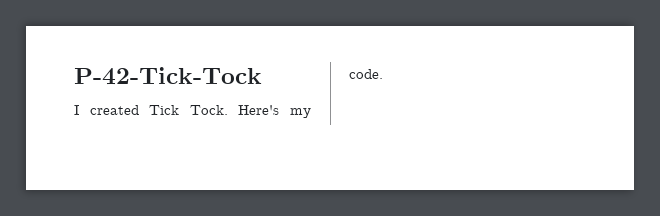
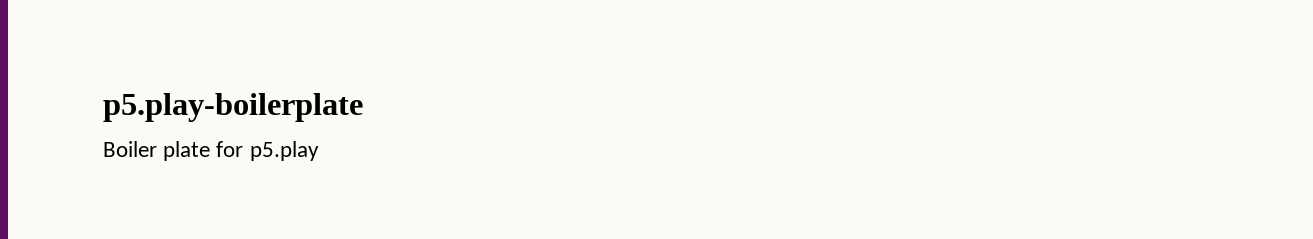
[74,67,262,85] [74,105,311,118] [349,69,383,79] P-42-Tick-Tock // I created Tick Tock. Here's my code. -> [103,93,363,122] [103,141,319,161] p5.play-boilerplate // Boiler plate for p5.play

